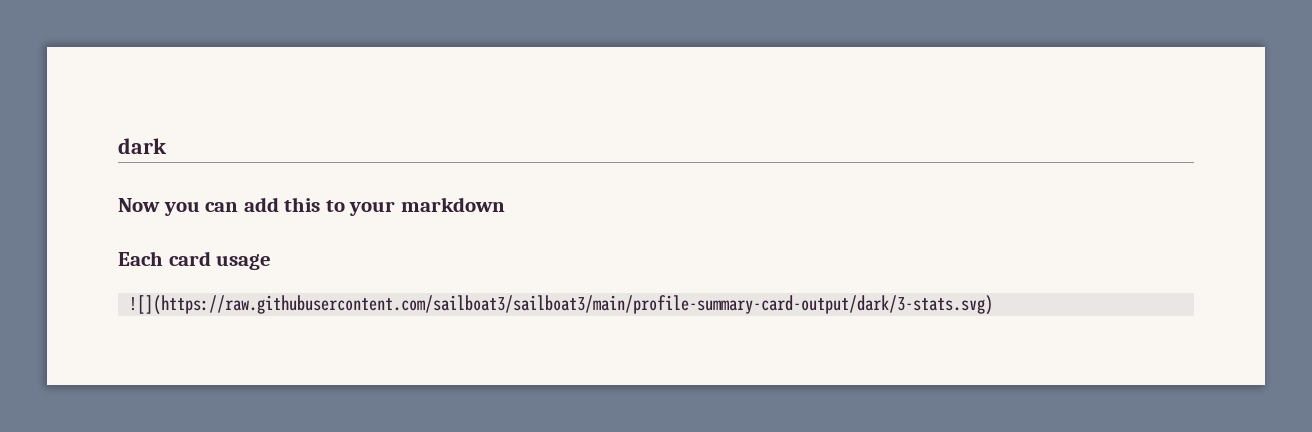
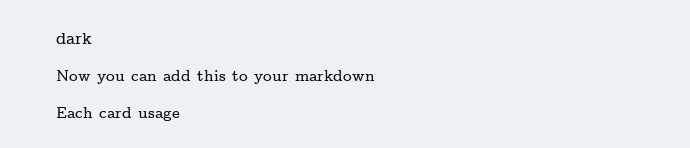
[129,295,994,315] // ![](https://raw.githubusercontent.com/sailboat3/sailboat3/main/profile-summary-card-output/dark/3-stats.svg) -> (180, 115) none

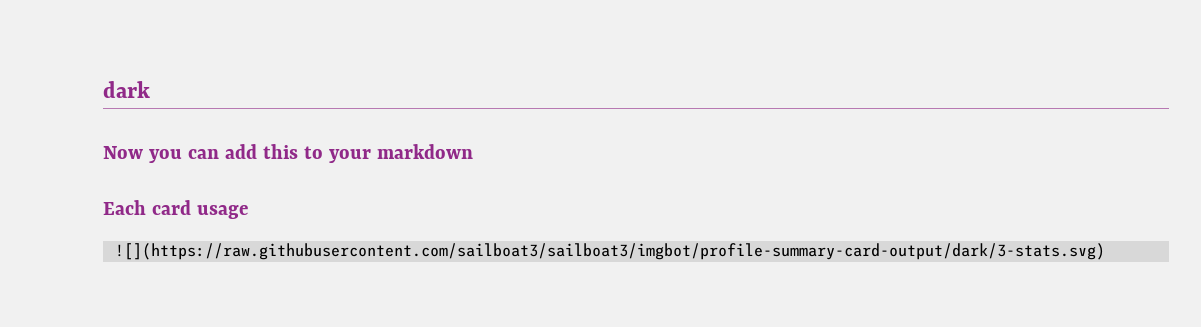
(180, 115) none -> [114,243,1105,260] // ![](https://raw.githubusercontent.com/sailboat3/sailboat3/imgbot/profile-summary-card-output/dark/3-stats.svg)

